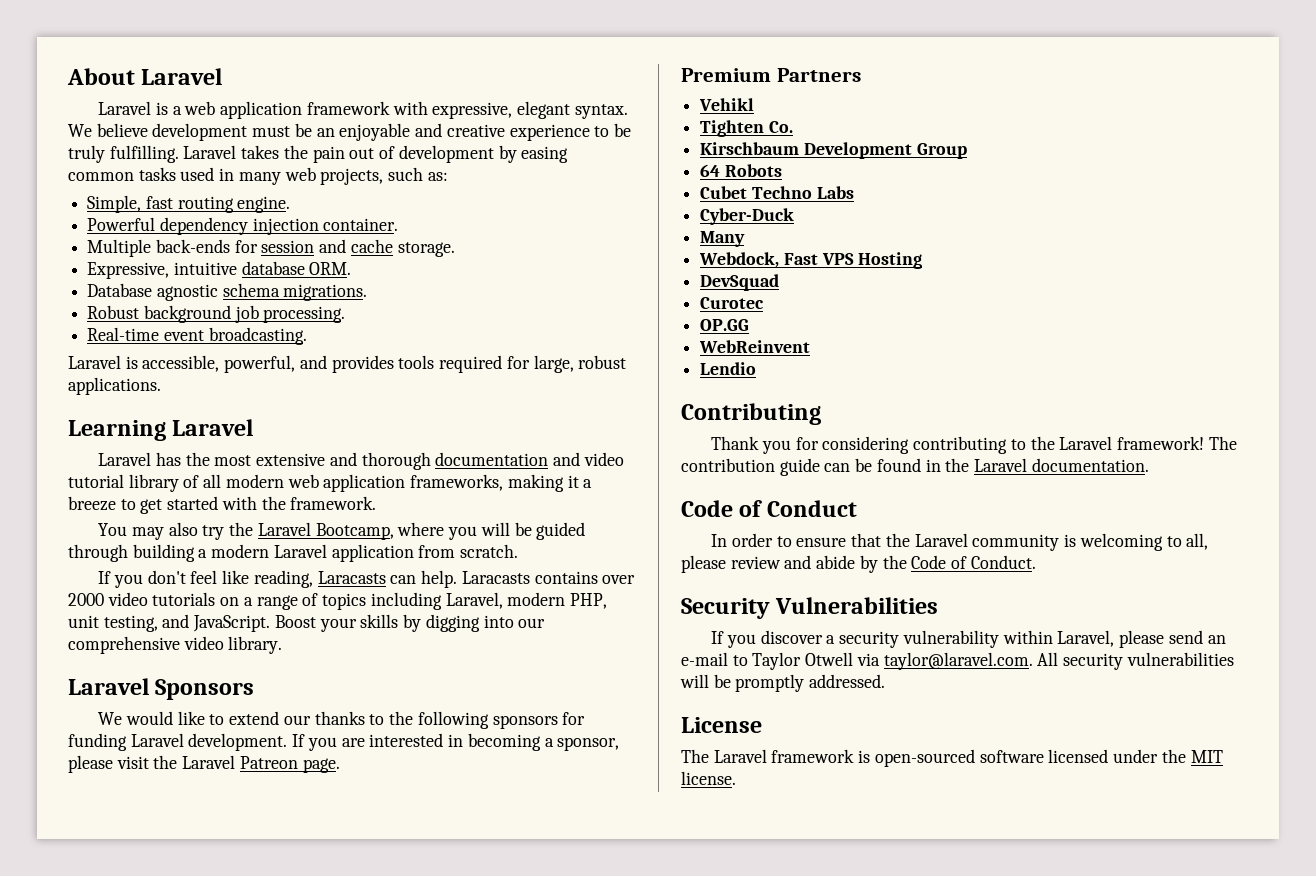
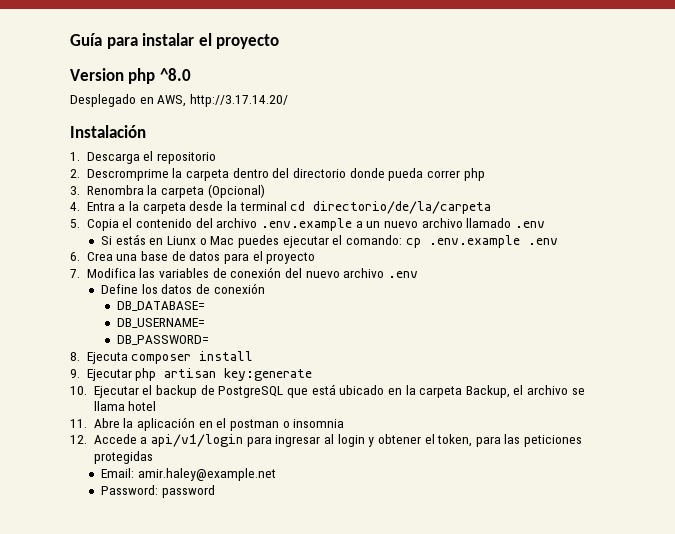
[67,68,223,85] [98,101,628,119] [68,123,631,141] [68,145,569,163] [68,167,448,185] [87,195,291,213] [87,217,399,235] [87,239,455,257] [87,261,352,279] [87,283,368,301] [87,305,346,323] [87,327,307,345] [68,355,627,373] [68,377,161,395] [68,419,254,441] [98,452,624,470] [68,474,593,492] [68,496,377,514] [98,522,586,540] [68,544,519,562] [98,570,636,588] [68,592,607,610] [68,614,546,632] [68,636,283,654] [68,678,255,700] [98,711,586,729] [68,733,620,751] [68,755,340,773] [681,68,861,82] [699,98,755,111] [700,120,793,137] [700,142,967,159] [700,164,782,177] [700,186,854,199] [700,208,795,225] [700,231,746,247] [699,252,923,269] [700,274,780,291] [700,297,765,309] [700,319,750,331] [699,340,811,353] [700,362,757,375] [681,403,821,425] [711,436,1237,454] [681,458,1149,476] [681,500,857,517] [711,533,1209,551] [681,555,1036,573] [681,597,939,619] [711,630,1226,648] [681,652,1234,670] [680,674,886,692] [681,717,762,733] [681,749,1223,767] [681,771,736,785] About Laravel // Laravel is a web application framework with expressive, elegant syntax. We believe development must be an enjoyable and creative experience to be truly fulfilling. Laravel takes the pain out of development by easing common tasks used in many web projects, such as: // Simple, fast routing engine. // Powerful dependency injection container. // Multiple back-ends for session and cache storage. // Expressive, intuitive database ORM. // Database agnostic schema migrations. // Robust background job processing. // Real-time event broadcasting. // Laravel is accessible, powerful, and provides tools required for large, robust applications. // Learning Laravel // Laravel has the most extensive and thorough documentation and video tutorial library of all modern web application frameworks, making it a breeze to get started with the framework. // You may also try the Laravel Bootcamp, where you will be guided through building a modern Laravel application from scratch. // If you don't feel like reading, Laracasts can help. Laracasts contains over 2000 video tutorials on a range of topics including Laravel, modern PHP, unit testing, and JavaScript. Boost your skills by digging into our comprehensive video library. // Laravel Sponsors // We would like to extend our thanks to the following sponsors for funding Laravel development. If you are interested in becoming a sponsor, please visit the Laravel Patreon page. // Premium Partners // Vehikl // Tighten Co. // Kirschbaum Development Group // 64 Robots // Cubet Techno Labs // Cyber-Duck // Many // Webdock, Fast VPS Hosting // DevSquad // Curotec // OP.GG // WebReinvent // Lendio // Contributing // Thank you for considering contributing to the Laravel framework! The contribution guide can be found in the Laravel documentation. // Code of Conduct // In order to ensure that the Laravel community is welcoming to all, please review and abide by the Code of Conduct. // Security Vulnerabilities // If you discover a security vulnerability within Laravel, please send an e-mail to Taylor Otwell via taylor@laravel.com. All security vulnerabilities will be promptly addressed. // License // The Laravel framework is open-sourced software licensed under the MIT license. -> [70,33,280,49] [70,68,191,84] [70,94,288,107] [70,125,146,138] [70,151,217,164] [70,168,485,181] [70,184,265,198] [70,201,492,214] [70,218,545,231] [101,234,558,248] [70,251,316,264] [70,267,418,278] [101,283,265,294] [117,301,206,311] [117,318,206,328] [117,335,210,345] [70,351,254,364] [70,368,313,381] [70,384,585,398] [93,401,157,411] [70,417,345,431] [70,434,583,447] [93,451,153,464] [101,468,276,481] [101,485,215,498] Guía para instalar el proyecto // Version php ^8.0 // Desplegado en AWS, http://3.17.14.20/ // Instalación // 1. Descarga el repositorio // 2. Descromprime la carpeta dentro del directorio donde pueda correr php // 3. Renombra la carpeta (Opcional) // 4. Entra a la carpeta desde la terminal cd directorio/de/la/carpeta // 5. Copia el contenido del archivo .env.example a un nuevo archivo llamado .env // Si estás en Liunx o Mac puedes ejecutar el comando: cp .env.example .env // 6. Crea una base de datos para el proyecto // 7. Modifica las variables de conexión del nuevo archivo .env // Define los datos de conexión // DB_DATABASE= // DB_USERNAME= // DB_PASSWORD= // 8. Ejecuta composer install // 9. Ejecutar php artisan key:generate // 10. Ejecutar el backup de PostgreSQL que está ubicado en la carpeta Backup, el archivo se llama hotel // 11. Abre la aplicación en el postman o insomnia // 12. Accede a api/v1/login para ingresar al login y obtener el token, para las peticiones protegidas // Email: amir.haley@example.net // Password: password

